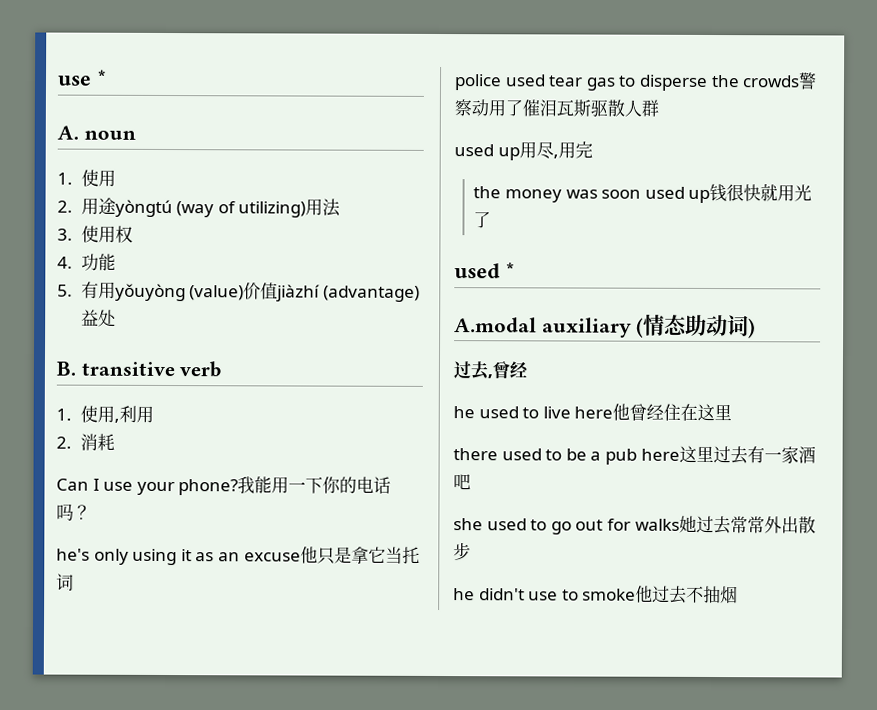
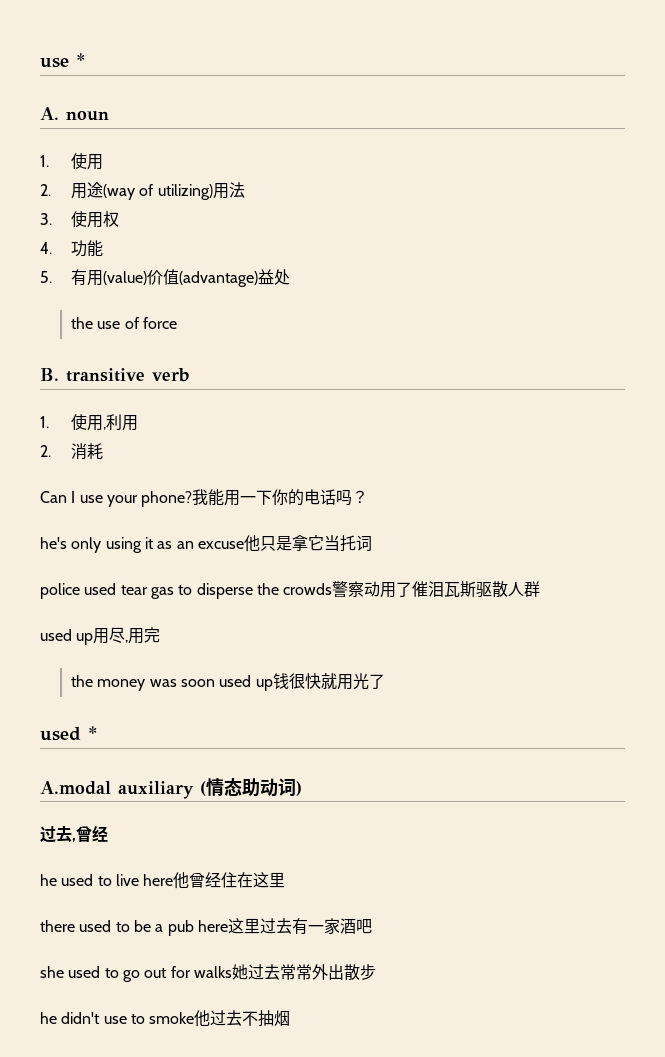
[114,199,173,218] yòngtú -> (103, 190) none
[114,283,186,302] yǒuyòng -> (103, 278) none
[276,284,321,302] jiàzhí -> (179, 277) none
(116, 318) none -> [70,317,177,329] // the use of force

